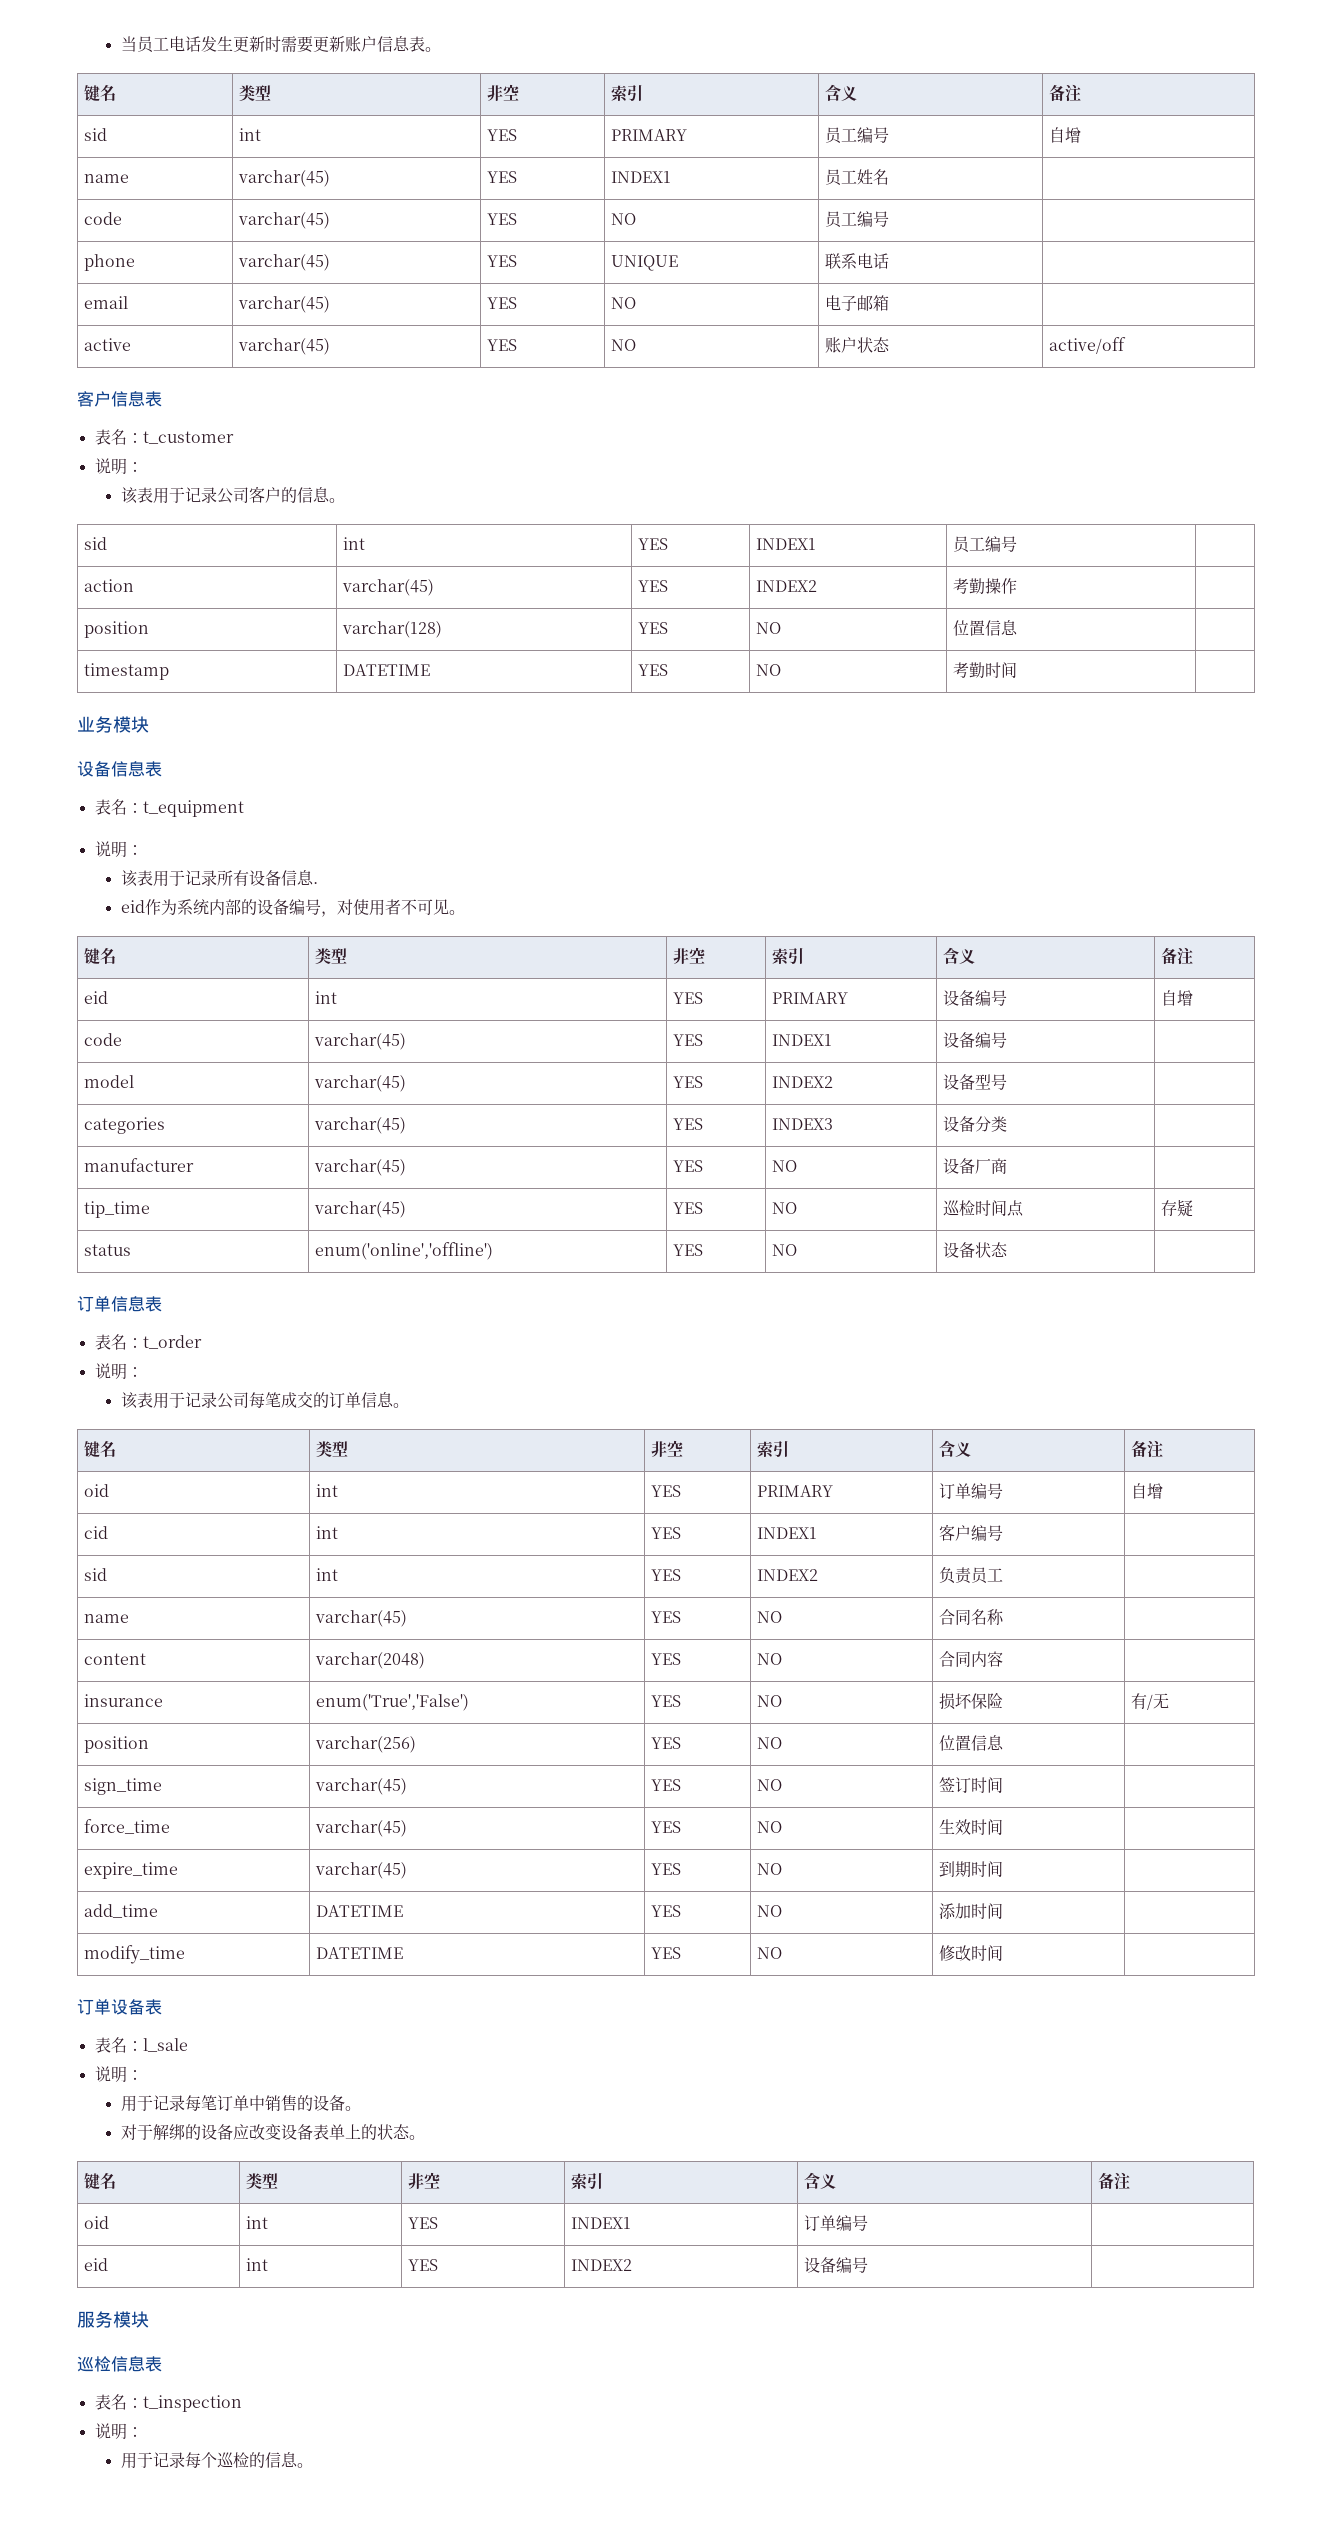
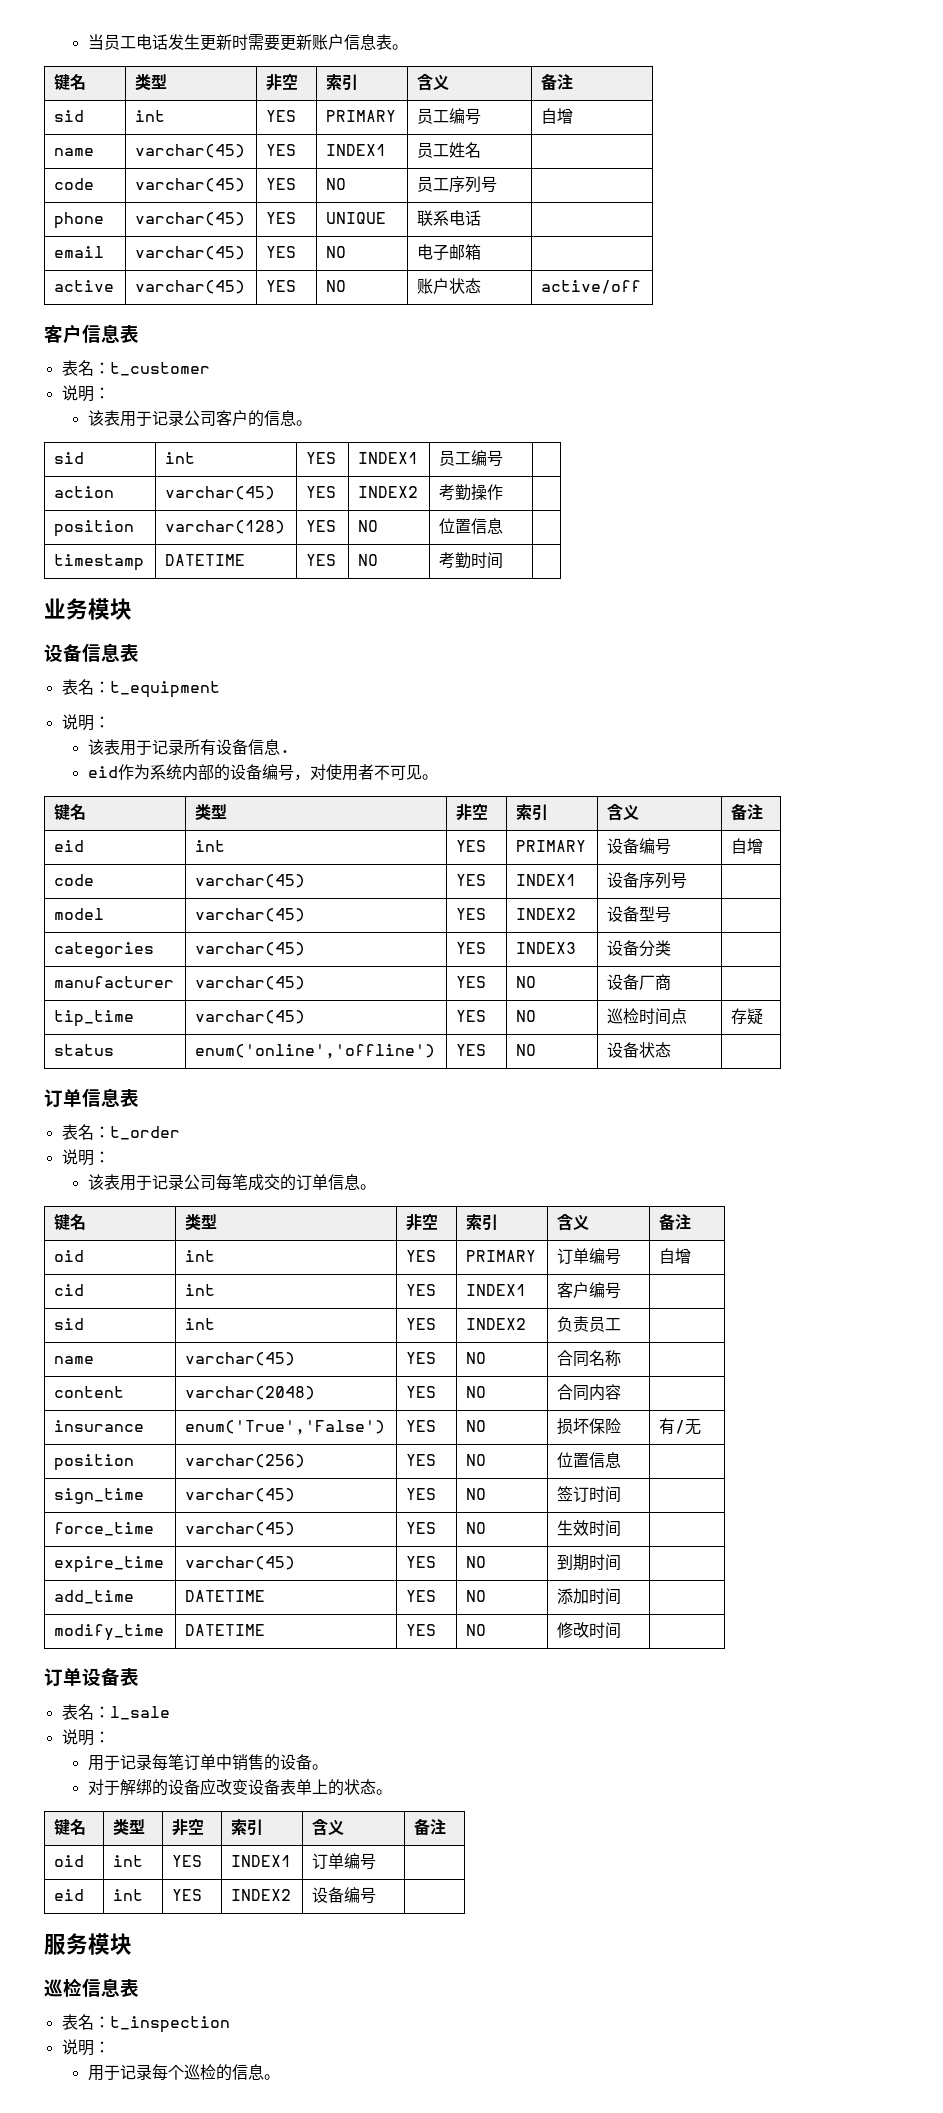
[857,211,874,227] 编 -> [449,176,482,193] 序列
[975,1032,992,1048] 编 -> [639,872,672,889] 序列

